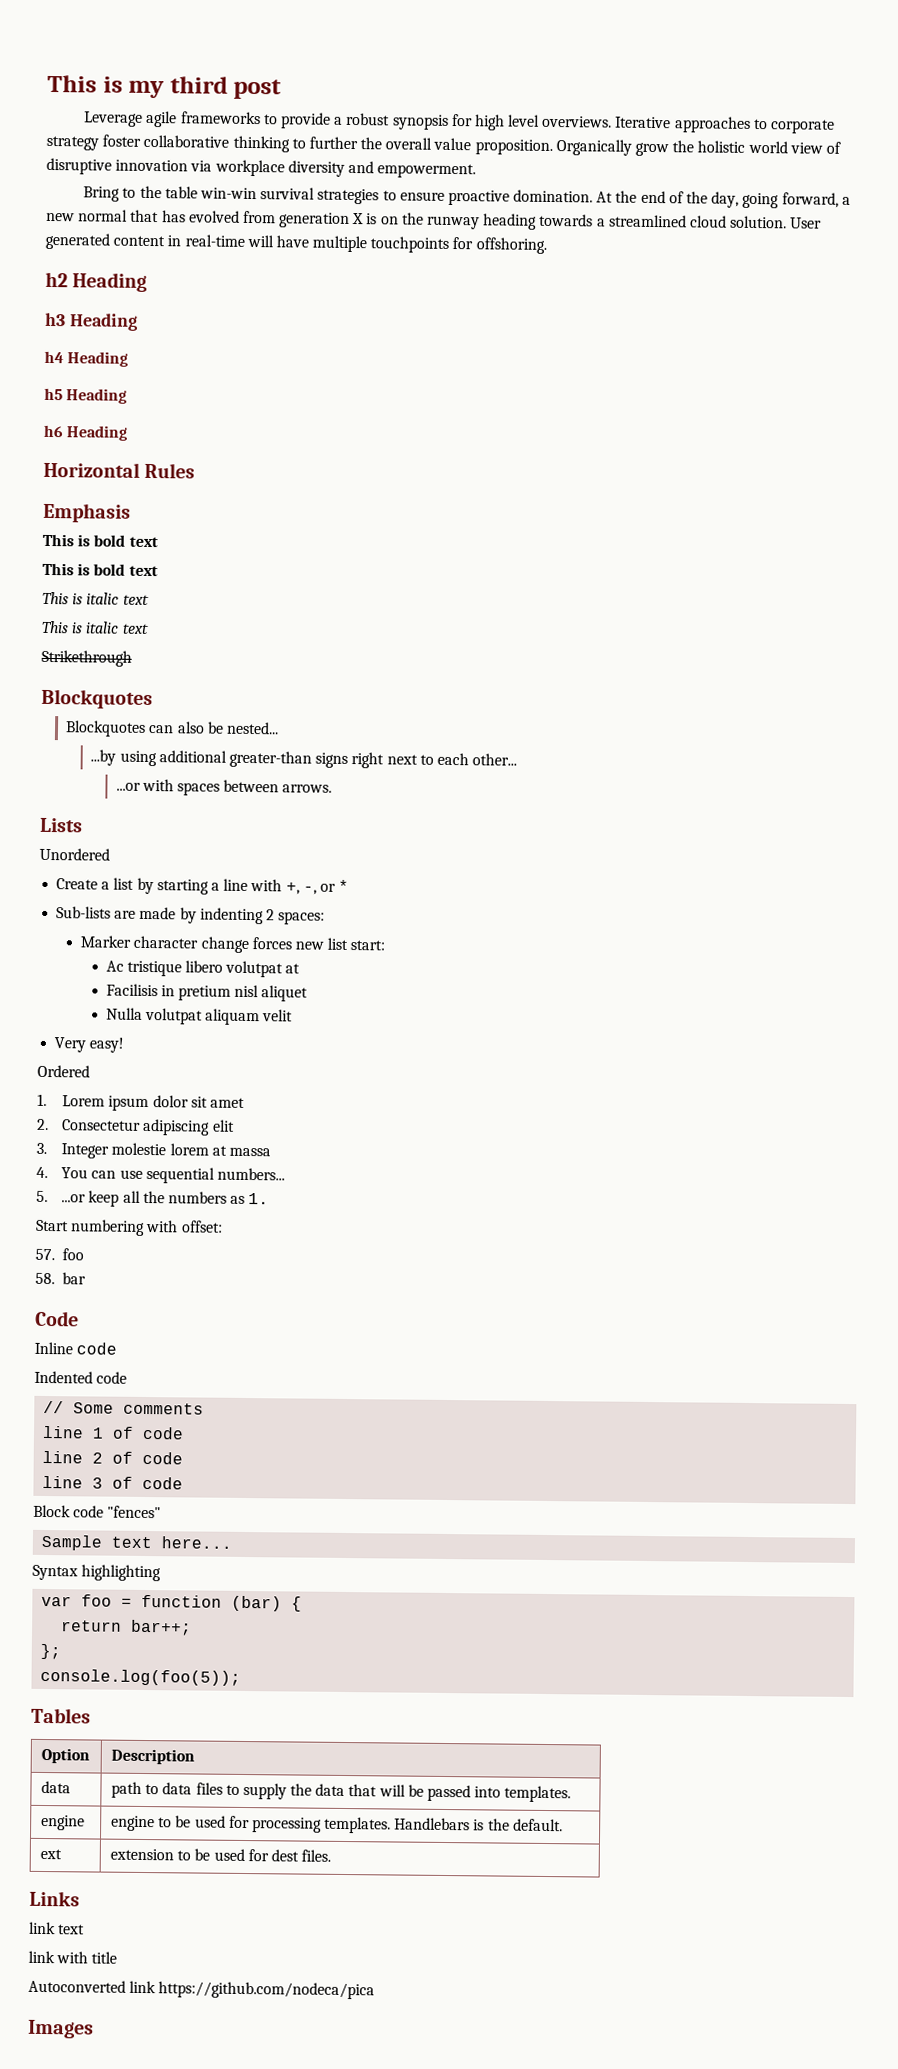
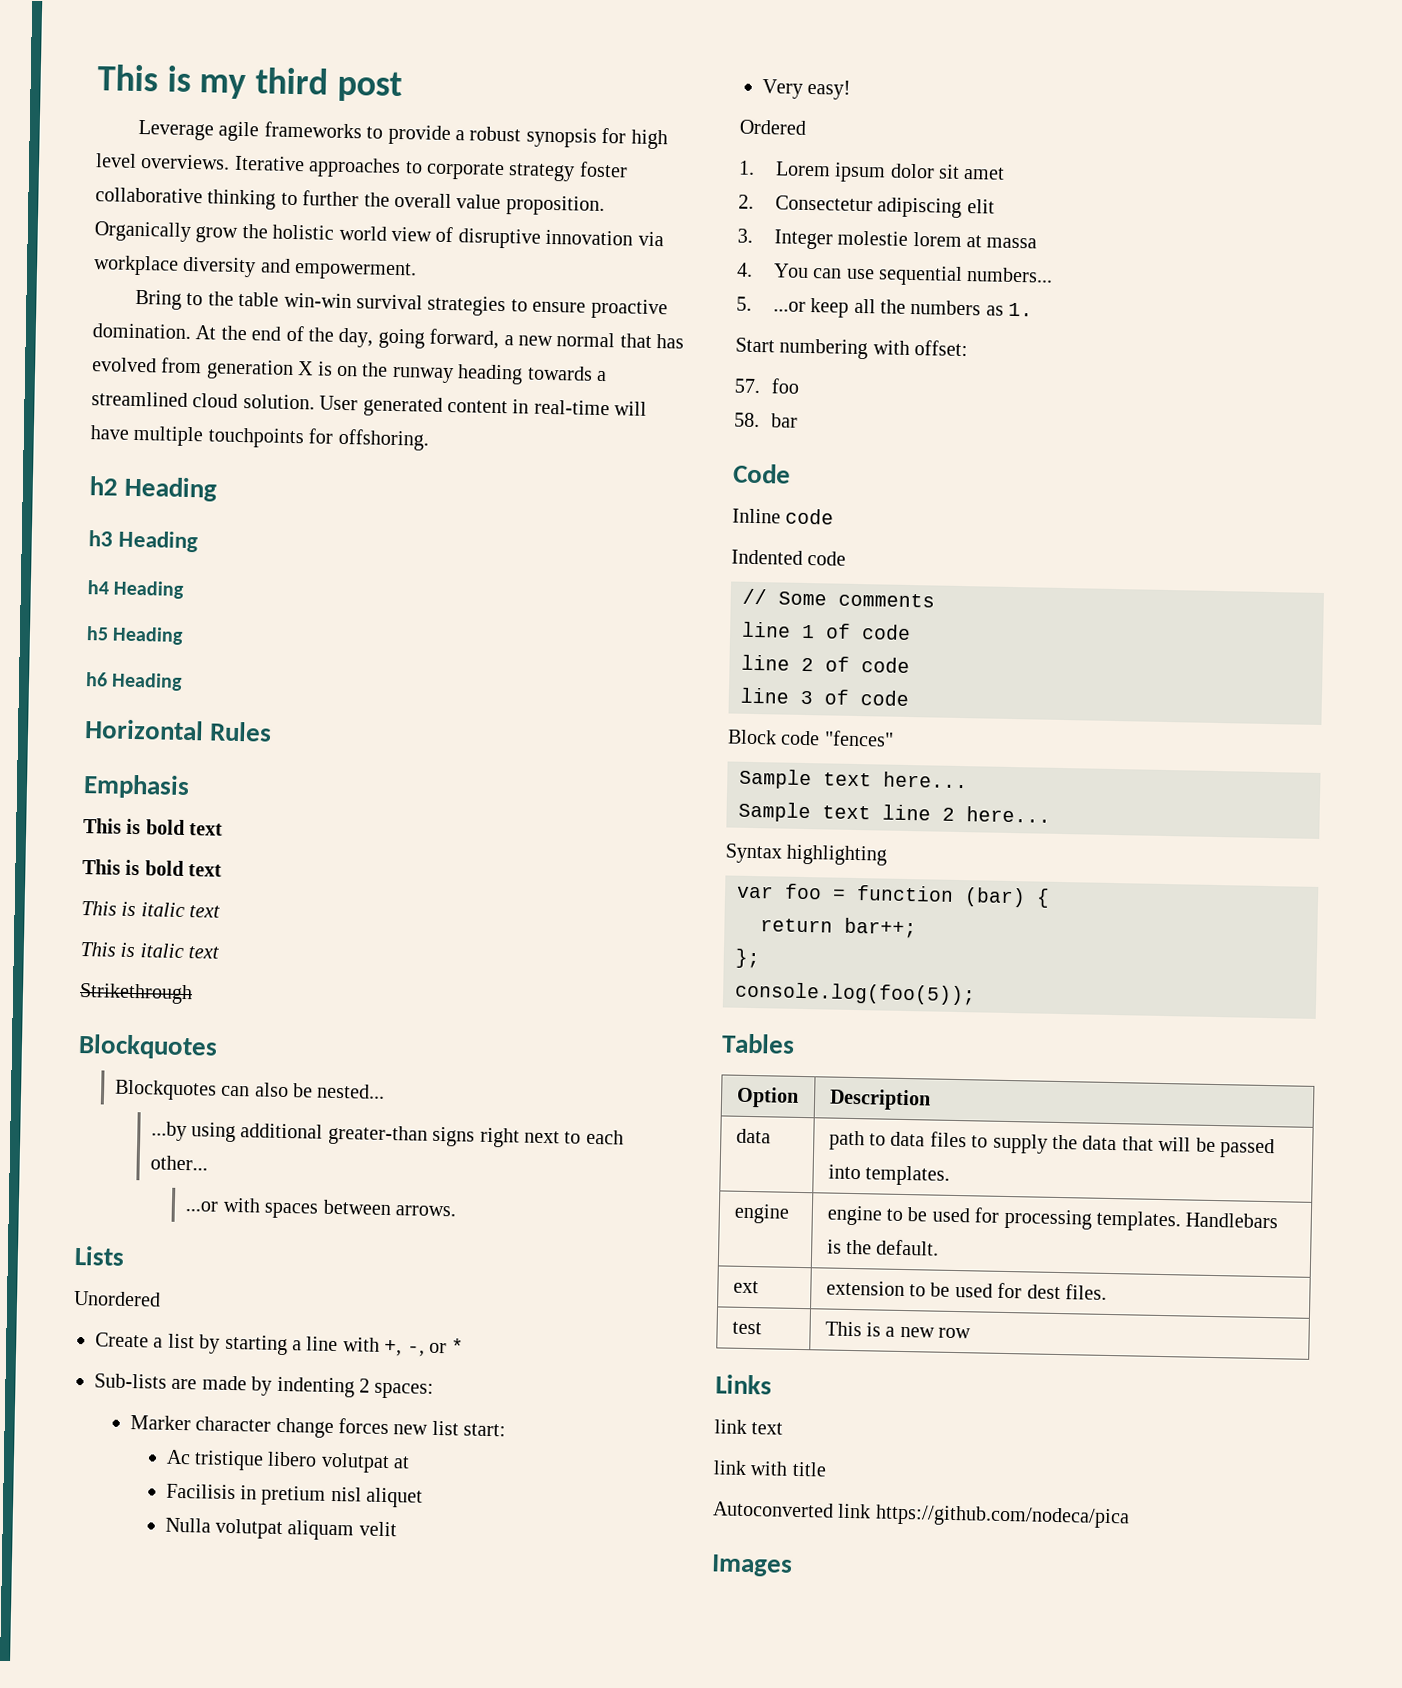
(233, 1542) none -> [738,801,1051,823] // Sample text line 2 here...
(332, 1855) none -> [731,1321,762,1335] [824,1321,972,1339] // test | This is a new row

